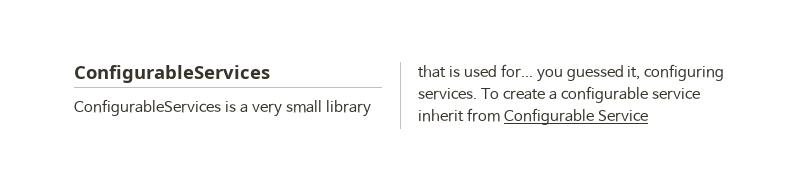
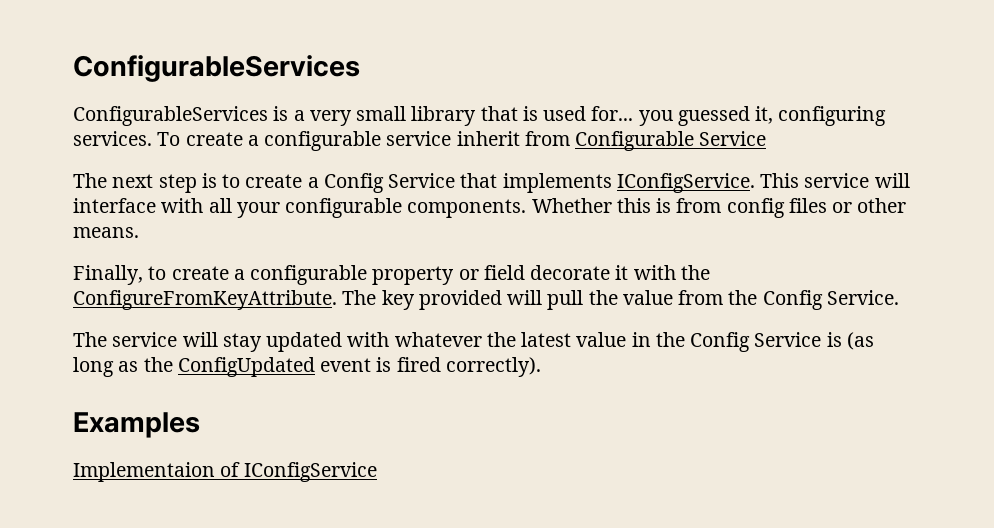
(648, 116) none -> [73,173,910,193] [73,198,907,218] [73,227,139,238] [73,265,710,285] [73,290,899,310] [73,332,874,352] [73,357,541,377] [73,412,200,438] [73,462,377,482] // The next step is to create a Config Service that implements IConfigService. This service will interface with all your configurable components. Whether this is from config files or other means. // Finally, to create a configurable property or field decorate it with the ConfigureFromKeyAttribute. The key provided will pull the value from the Config Service. // The service will stay updated with whatever the latest value in the Config Service is (as long as the ConfigUpdated event is fired correctly). // Examples // Implementaion of IConfigService

